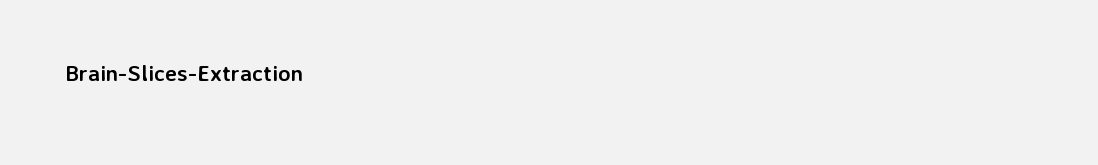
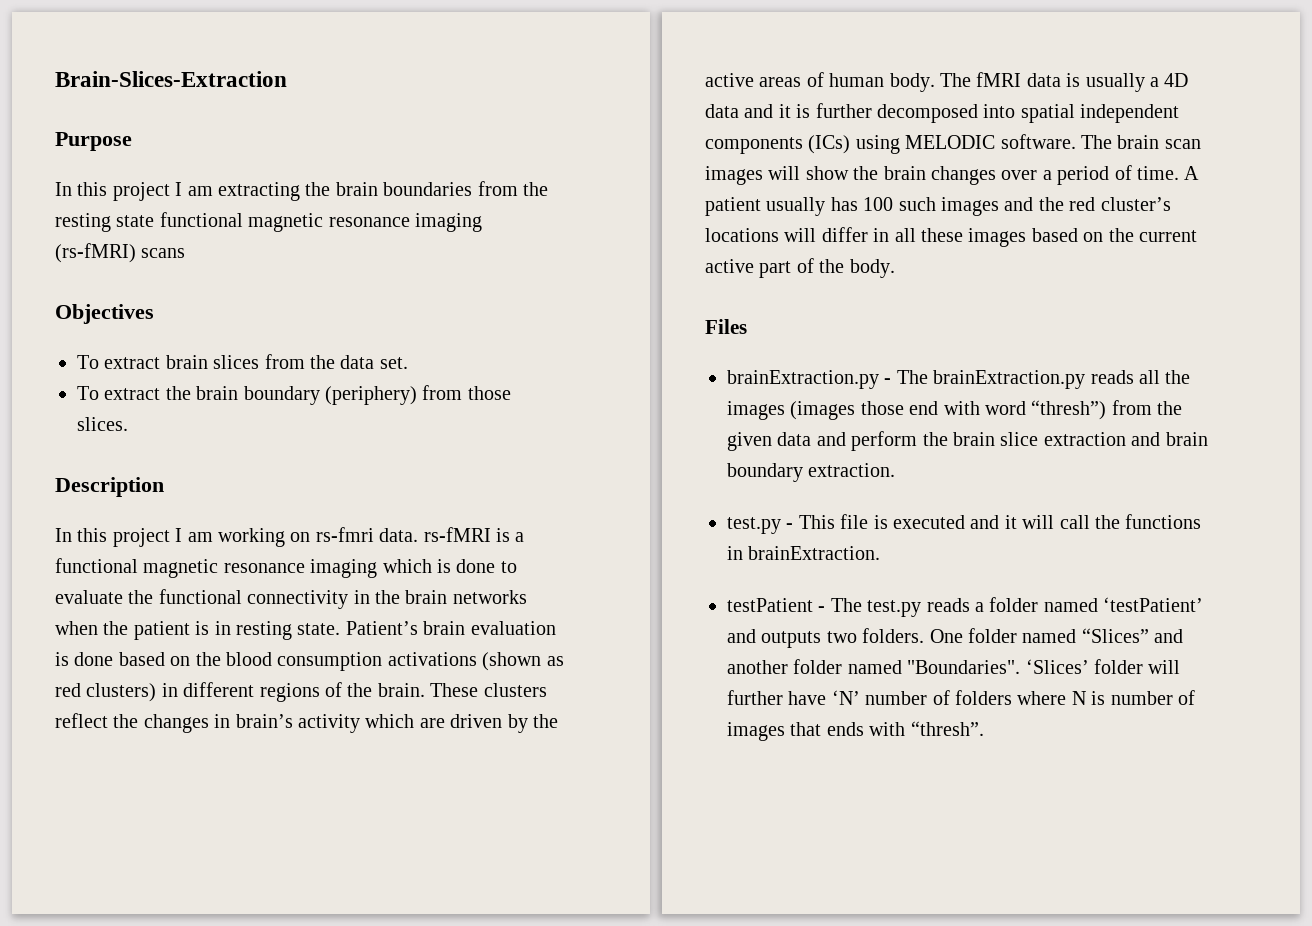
(303, 73) none -> [55,132,132,151] [55,181,548,201] [55,212,482,232] [55,243,186,263] [55,304,154,324] [77,354,408,369] [77,385,511,405] [77,417,128,431] [55,477,164,497] [55,527,525,547] [55,558,517,578] [55,589,527,609] [55,621,556,640] [55,652,564,671] [55,682,547,702] [55,713,558,733] [705,72,1189,92] [705,103,1180,123] [705,134,1201,154] [705,165,1200,185] [705,197,1171,216] [705,227,1197,247] [705,258,895,278] [705,319,747,334] [727,370,1191,389] [727,400,1183,420] [727,431,1208,451] [727,463,896,482] [727,514,1202,534] [727,546,881,560] [727,597,1204,617] [727,628,1184,648] [727,659,1181,674] [727,690,1195,705] [727,721,984,741] // Purpose // In this project I am extracting the brain boundaries from the resting state functional magnetic resonance imaging (rs-fMRI) scans // Objectives // To extract brain slices from the data set. // To extract the brain boundary (periphery) from those slices. // Description // In this project I am working on rs-fmri data. rs-fMRI is a functional magnetic resonance imaging which is done to evaluate the functional connectivity in the brain networks when the patient is in resting state. Patient’s brain evaluation is done based on the blood consumption activations (shown as red clusters) in different regions of the brain. These clusters reflect the changes in brain’s activity which are driven by the active areas of human body. The fMRI data is usually a 4D data and it is further decomposed into spatial independent components (ICs) using MELODIC software. The brain scan images will show the brain changes over a period of time. A patient usually has 100 such images and the red cluster’s locations will differ in all these images based on the current active part of the body. // Files // brainExtraction.py - The brainExtraction.py reads all the images (images those end with word “thresh”) from the given data and perform the brain slice extraction and brain boundary extraction. // test.py - This file is executed and it will call the functions in brainExtraction. // testPatient - The test.py reads a folder named ‘testPatient’ and outputs two folders. One folder named “Slices” and another folder named "Boundaries". ‘Slices’ folder will further have ‘N’ number of folders where N is number of images that ends with “thresh”.

